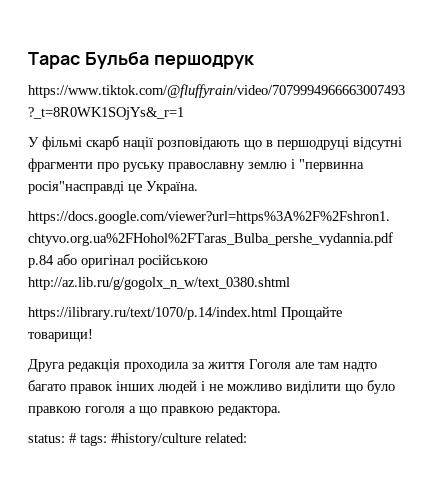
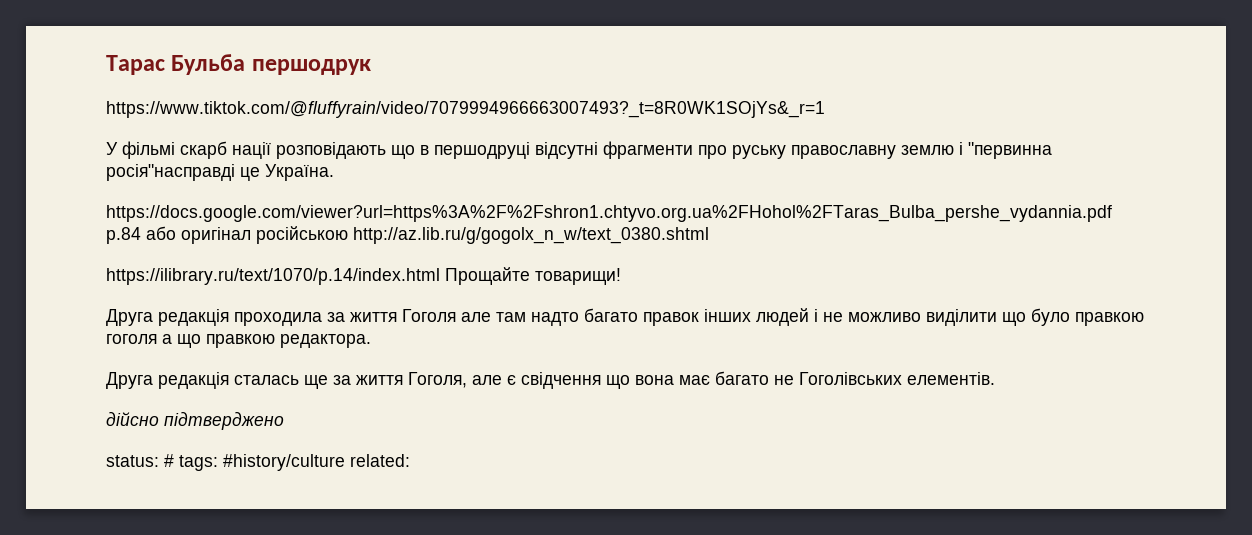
(281, 411) none -> [106,371,995,389] [106,412,284,430] // Друга редакція сталась ще за життя Гоголя, але є свідчення що вона має багато не Гоголівських елементів. // дійсно підтверджено

